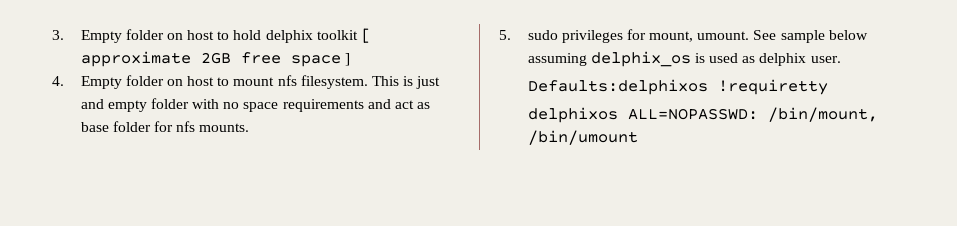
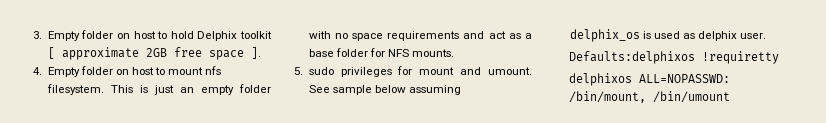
[265,30,313,43] delphix -> [197,31,238,41] Delphix
[344,53,350,66] ] -> [250,47,261,59] ].
[80,99,104,109] and -> [179,87,194,93] an
(431, 105) none -> [525,33,532,39] a
[176,121,196,132] nfs -> [388,49,410,57] NFS
[649,31,694,42] mount, -> [419,67,482,75] mount and

